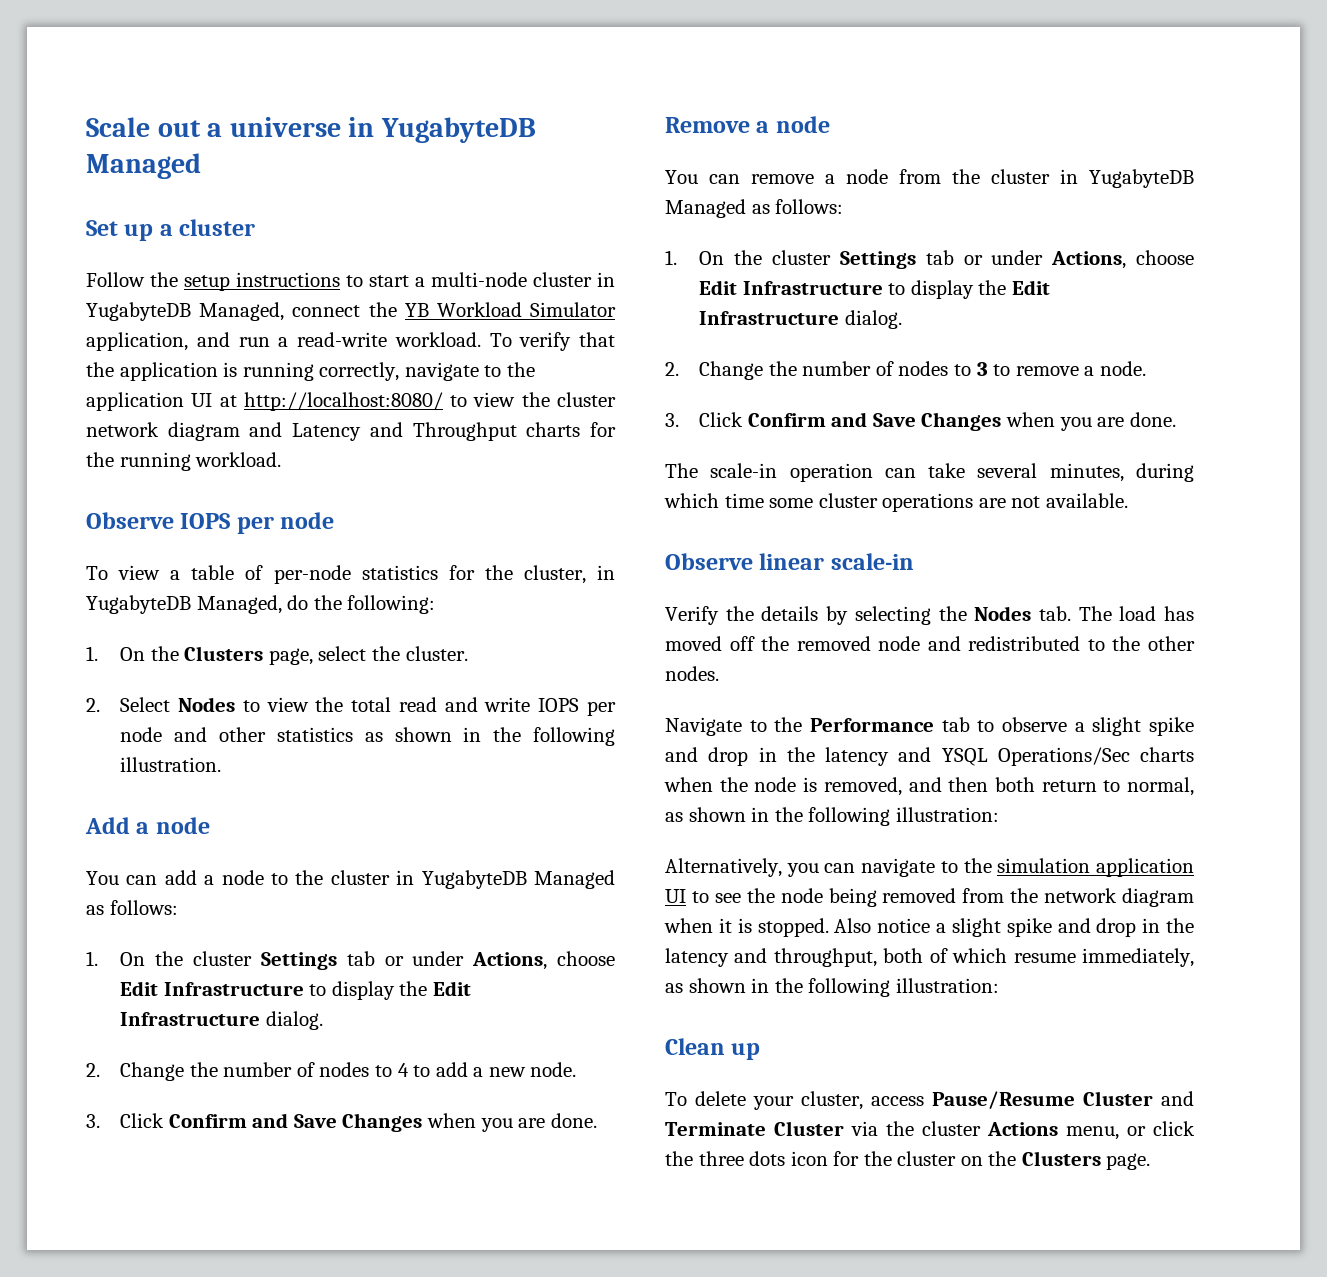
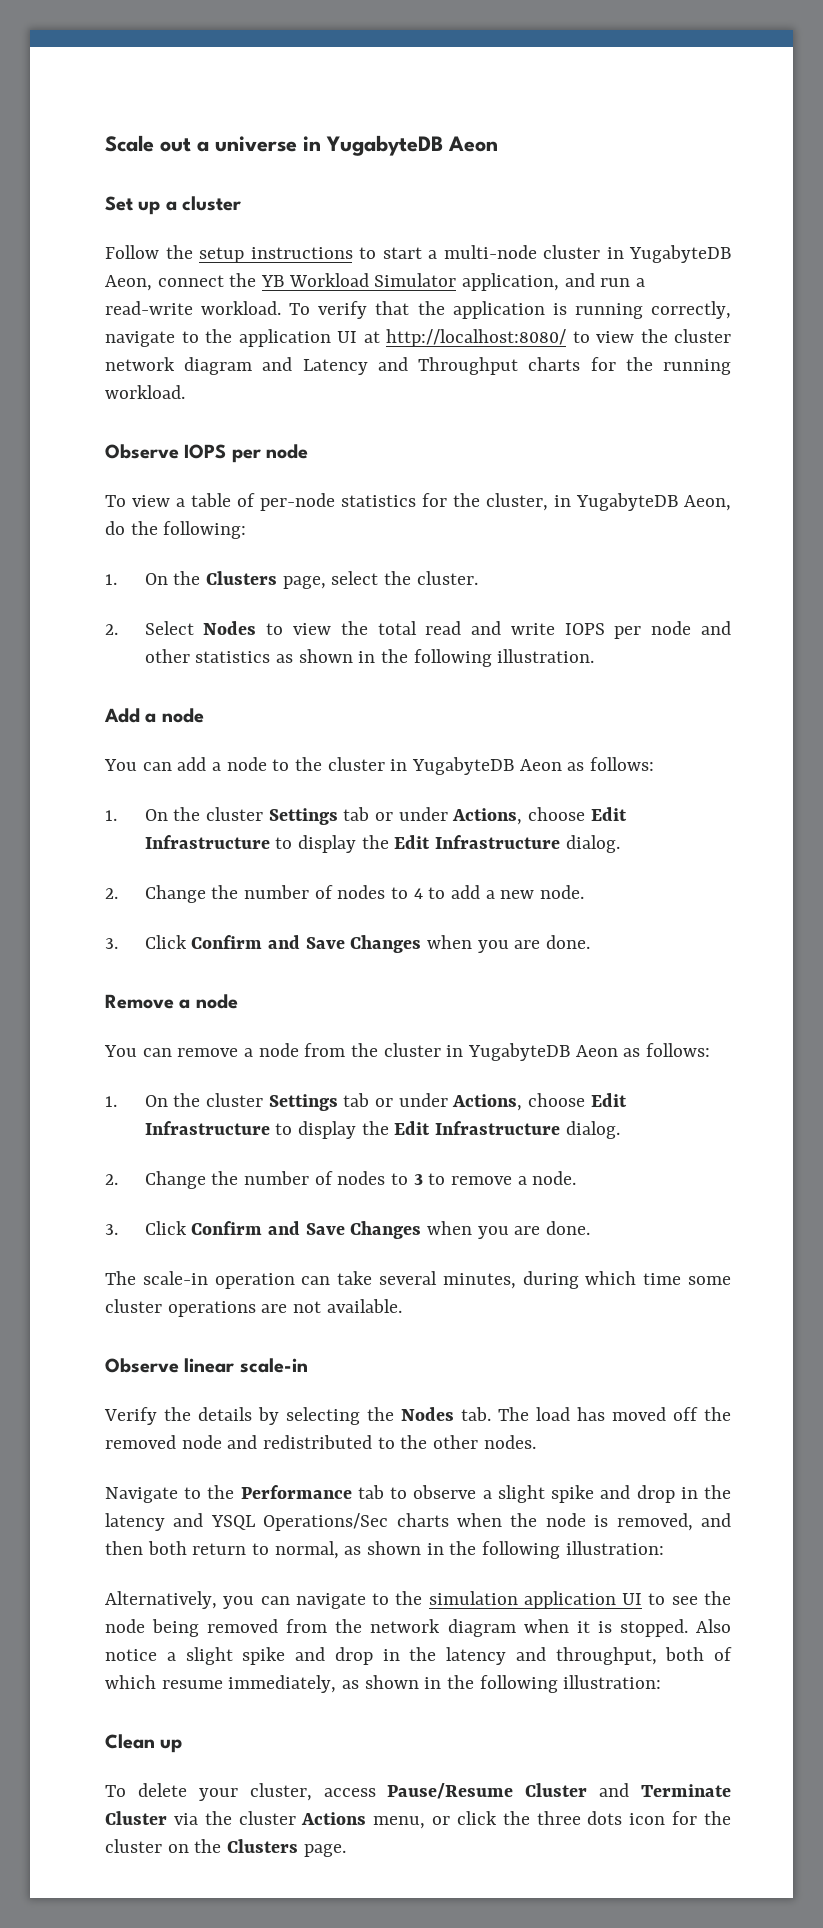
[86,153,201,179] Managed -> [448,136,498,152] Aeon
[199,302,285,321] Managed, -> [105,275,152,291] Aeon,
[196,595,282,614] Managed, -> [684,495,731,511] Aeon,
[534,870,615,889] Managed -> [519,759,562,771] Aeon
[665,199,746,218] Managed -> [575,1045,618,1057] Aeon

